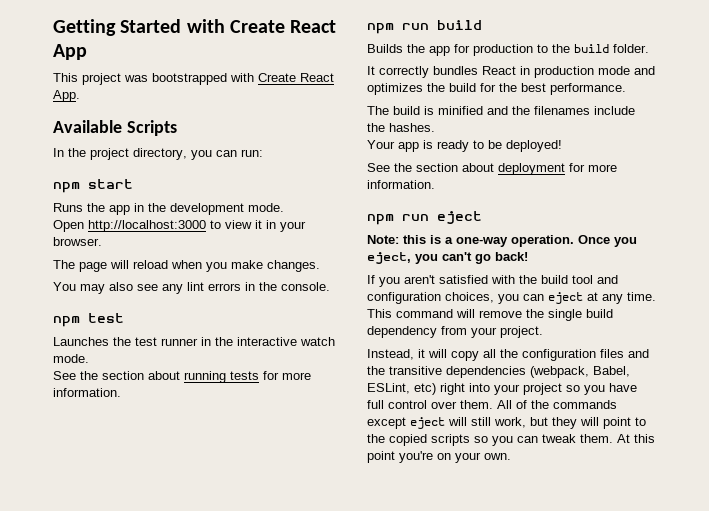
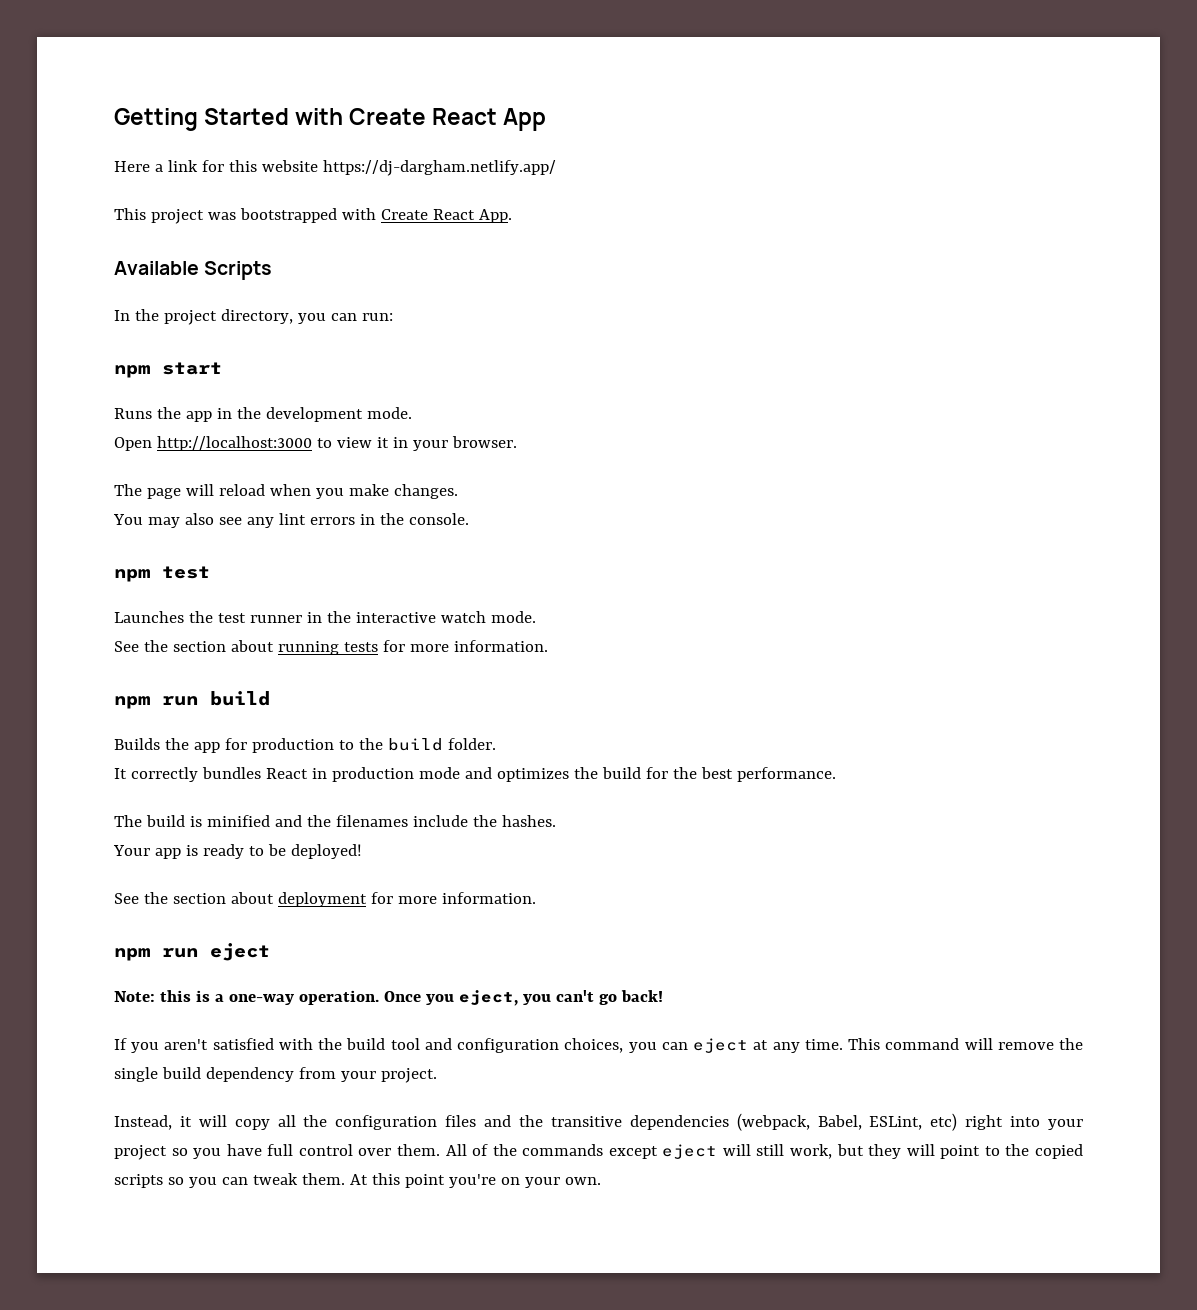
(87, 52) none -> [114,160,556,176] // Here a link for this website https://dj-dargham.netlify.app/

